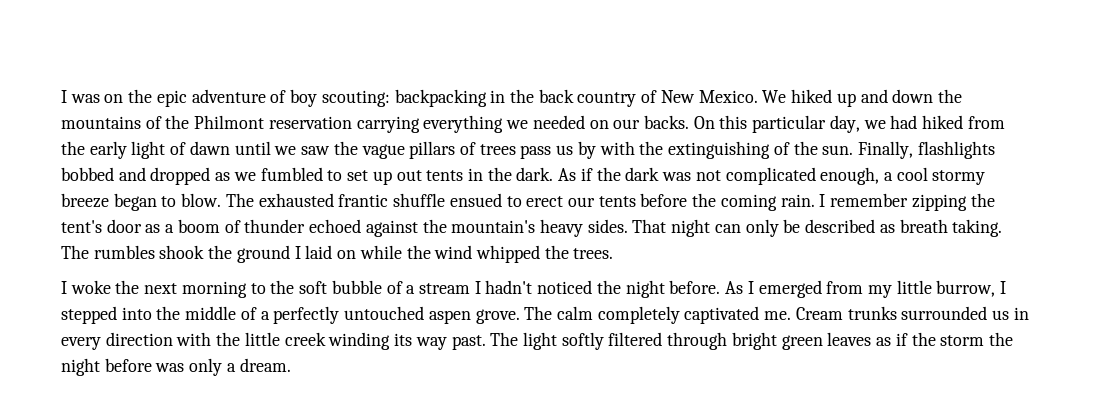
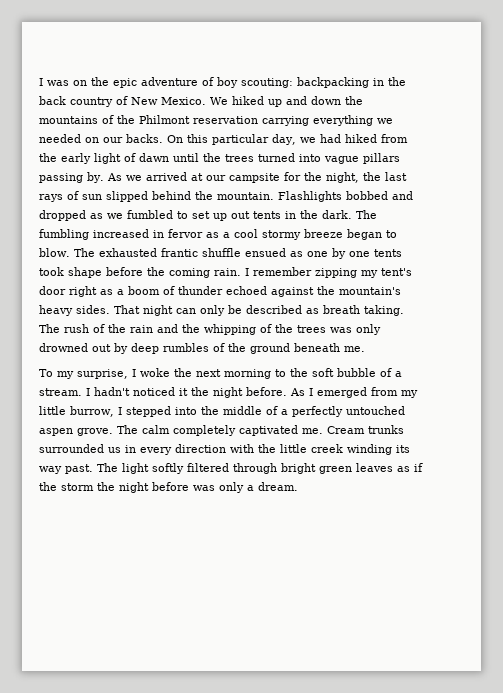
[274,141,995,159] we saw the vague pillars of trees pass us by with the extinguishing of the sun. Finally, flashlights -> [203,153,400,164] [39,172,407,183] [39,191,342,202] the trees turned into vague pillars passing by. As we arrived at our campsite for the night, the last rays of sun slipped behind the mountain. Flashlights
[558,167,880,185] As if the dark was not complicated enough, -> [356,210,377,219] [39,229,219,240] The fumbling increased in fervor as
[506,196,636,207] to erect our tents -> [289,248,402,259] [39,267,102,278] as one by one tents took shape
[970,193,995,207] the -> [361,270,378,278] my
(142, 226) none -> [69,286,97,297] right
[93,245,614,263] rumbles shook the ground I laid on while the wind whipped the trees. // -> [64,324,381,335] [39,343,365,354] [39,369,128,379] rush of the rain and the whipping of the trees was only drowned out by deep rumbles of the ground beneath me. // To my surprise,
[418,283,470,294] stream -> [39,388,82,396] stream.
(593, 287) none -> [179,388,188,396] it

